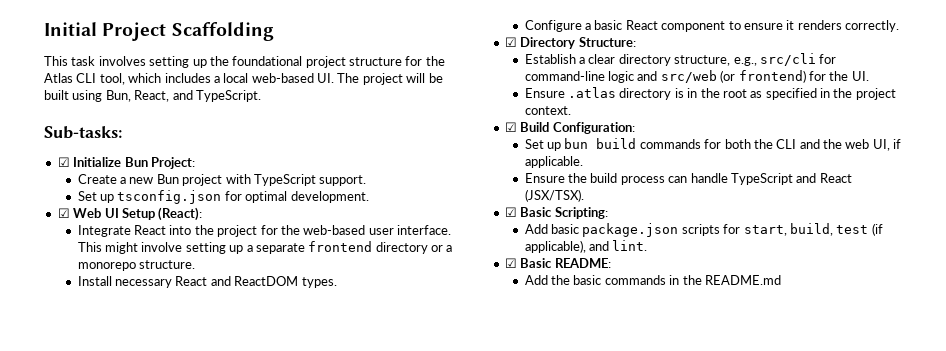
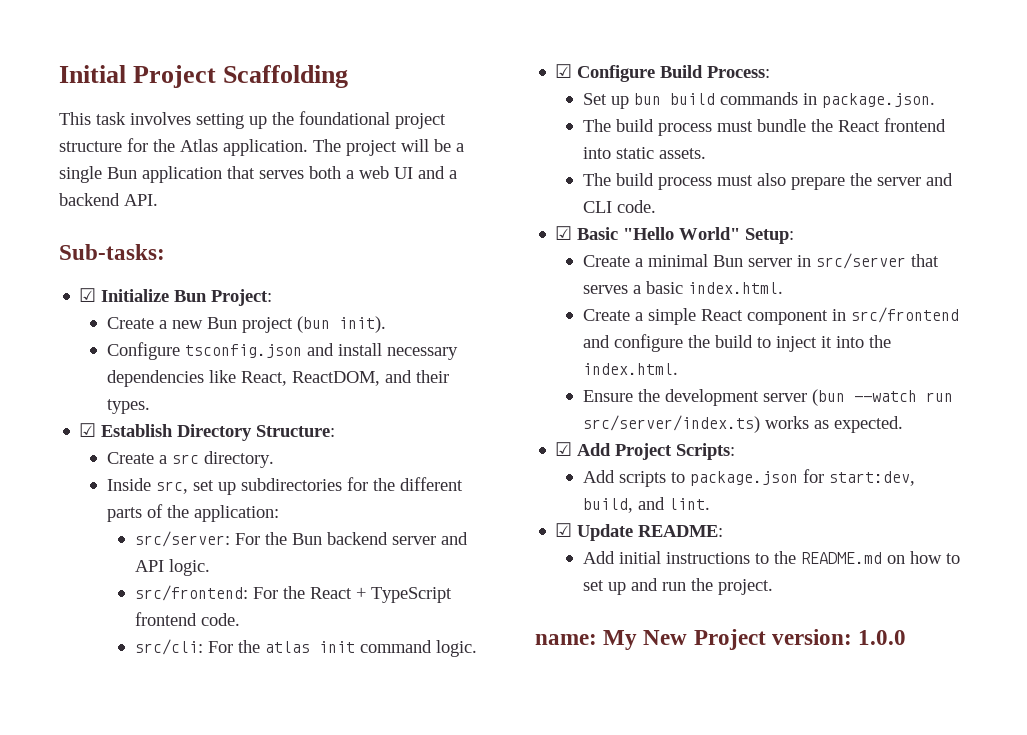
[76,73,443,85] [44,90,261,102] CLI tool, which includes a local web-based UI. The project will be built using Bun, React, and TypeScript. -> [223,139,464,156] [59,166,457,183] [59,193,158,206] application. The project will be a single Bun application that serves both a web UI and a backend API.
[225,174,367,186] [77,190,369,204] [57,207,203,221] [77,225,451,237] [77,241,453,254] [77,260,195,271] [77,276,337,288] [524,20,899,32] [504,37,636,49] [524,53,837,66] [524,70,869,83] [524,87,896,100] [524,106,571,115] [504,122,635,134] with TypeScript support. // Set up tsconfig.json for optimal development. // ☑ Web UI Setup (React): // Integrate React into the project for the web-based user interface. This might involve setting up a separate frontend directory or a monorepo structure. // Install necessary React and ReactDOM types. // Configure a basic React component to ensure it renders correctly. // ☑ Directory Structure: // Establish a clear directory structure, e.g., src/cli for command-line logic and src/web (or frontend) for the UI. // Ensure .atlas directory is in the root as specified in the project context. // ☑ Build Configuration: -> [297,316,387,333] [107,342,459,360] [107,370,450,387] [107,399,151,414] [79,423,336,441] [107,451,275,468] [107,477,464,495] [107,504,280,522] [134,531,468,547] [134,559,210,576] [134,585,452,603] [134,612,240,626] [134,639,477,657] [555,64,771,82] (bun init). // Configure tsconfig.json and install necessary dependencies like React, ReactDOM, and their types. // ☑ Establish Directory Structure: // Create a src directory. // Inside src, set up subdirectories for the different parts of the application: // src/server: For the Bun backend server and API logic. // src/frontend: For the React + TypeScript frontend code. // src/cli: For the atlas init command logic. // ☑ Configure Build Process:
[704,139,902,151] [524,156,583,168] [524,173,852,185] [524,189,584,202] [504,207,608,219] [524,223,883,237] [524,240,586,253] for both the CLI and the web UI, if applicable. // Ensure the build process can handle TypeScript and React (JSX/TSX). // ☑ Basic Scripting: // Add basic package.json scripts for start, build, test (if applicable), -> [803,93,936,108] [583,118,947,136] [583,147,707,159] [583,173,954,190] [583,200,657,213] [555,226,795,244] [583,253,940,269] [583,281,784,294] [583,307,960,325] [583,334,892,352] [583,363,679,375] [583,389,954,406] [583,415,904,433] [555,442,736,460] [583,469,916,487] [583,498,634,513] in package.json. // The build process must bundle the React frontend into static assets. // The build process must also prepare the server and CLI code. // ☑ Basic "Hello World" Setup: // Create a minimal Bun server in src/server that serves a basic index.html. // Create a simple React component in src/frontend and configure the build to inject it into the index.html. // Ensure the development server (bun --watch run src/server/index.ts) works as expected. // ☑ Add Project Scripts: // Add scripts to package.json for start:dev, build,
[520,258,553,268] Basic -> [577,524,634,541] Update
[550,275,781,285] the basic commands in the README.md -> [619,551,961,564] [583,578,774,595] [535,629,907,650] initial instructions to the README.md on how to set up and run the project. // name: My New Project version: 1.0.0

